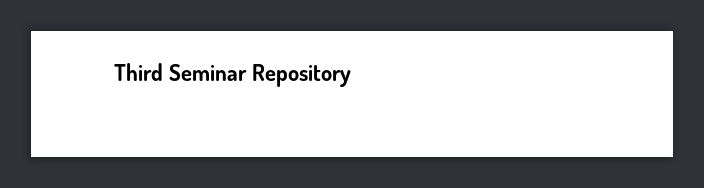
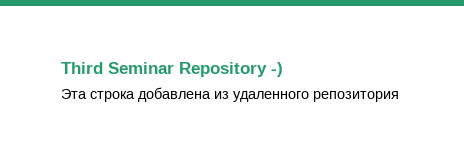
(352, 75) none -> [271,62,283,77] [61,87,399,102] -) // Эта строка добавлена из удаленного репозитория

